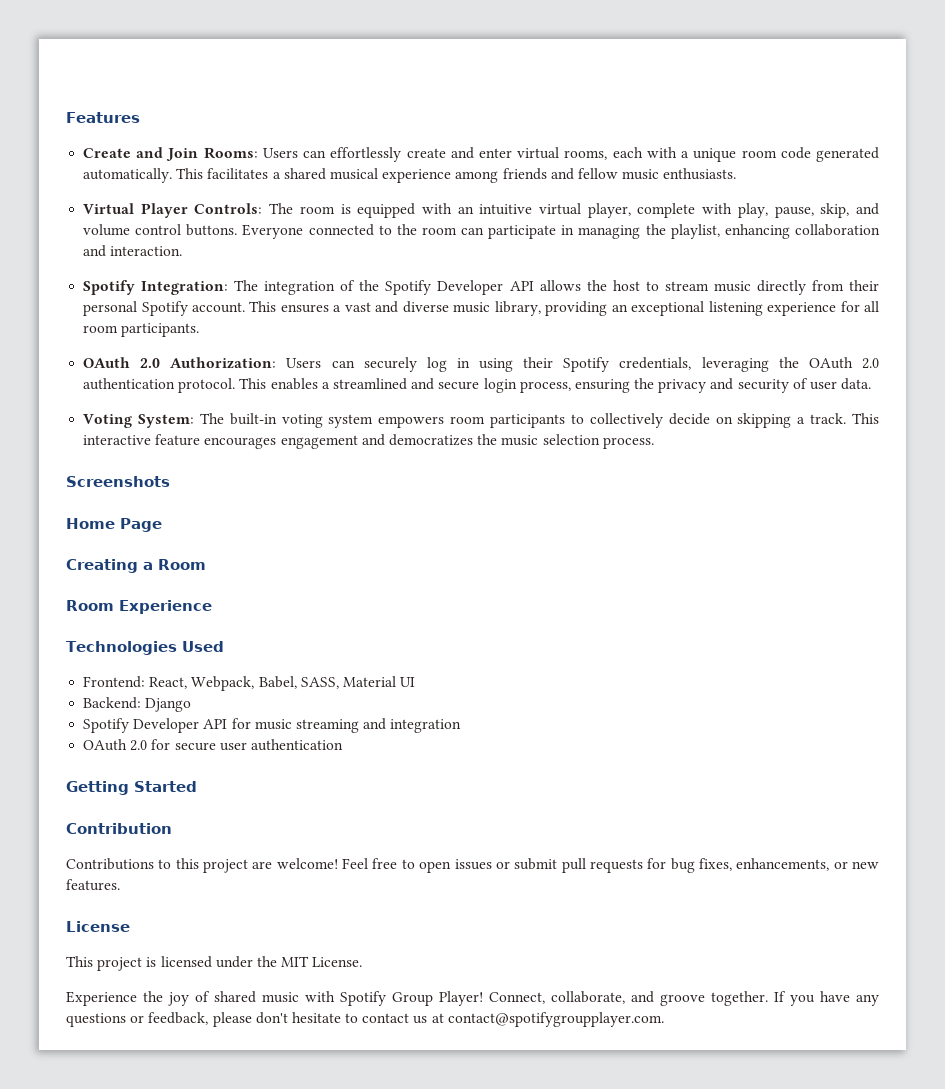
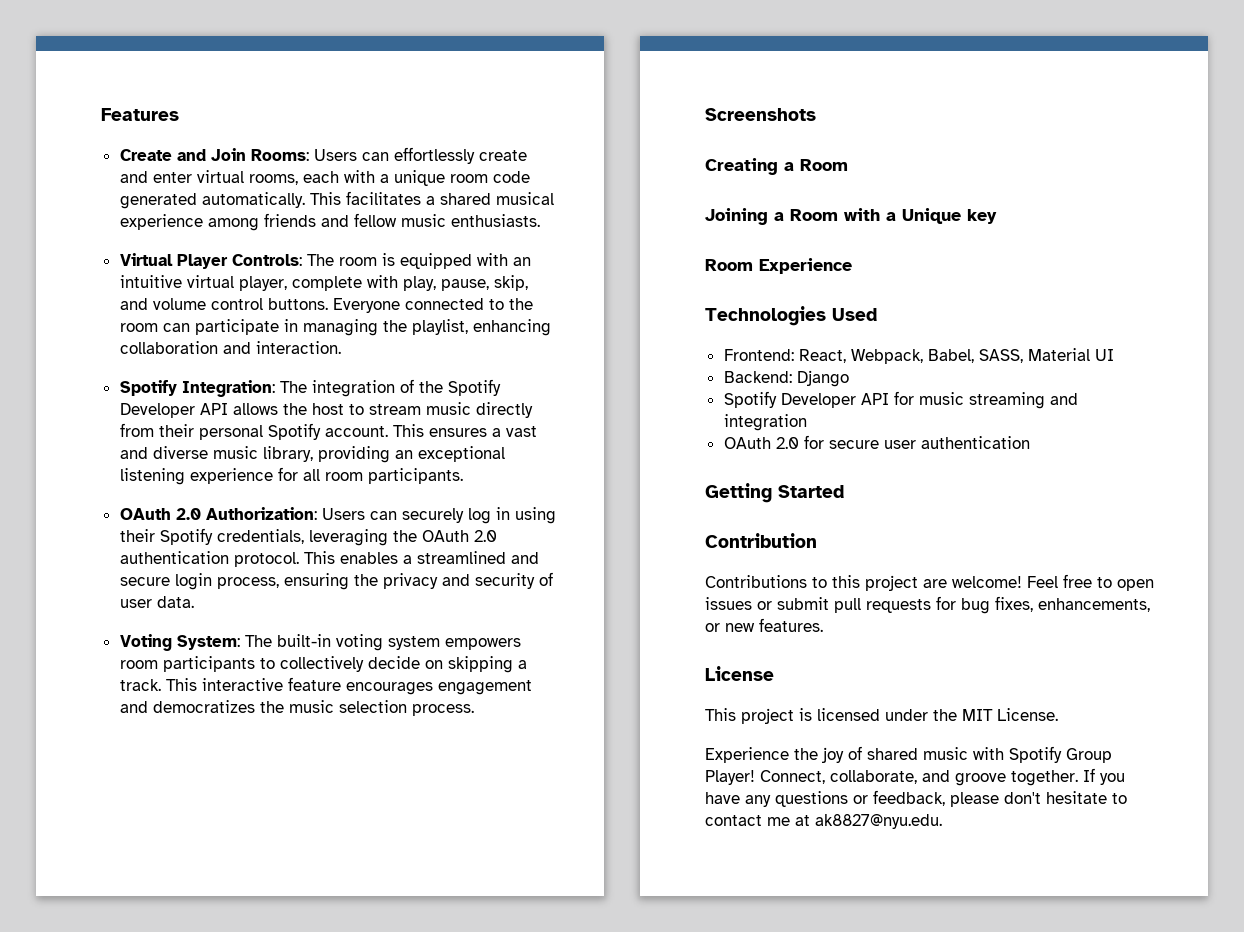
[66,518,162,532] // Home Page -> (816, 114) none
(206, 564) none -> [705,208,997,225] // Joining a Room with a Unique key
[413,1012,664,1027] us at contact@spotifygroupplayer.com. -> [767,814,942,829] me at ak8827@nyu.edu.

